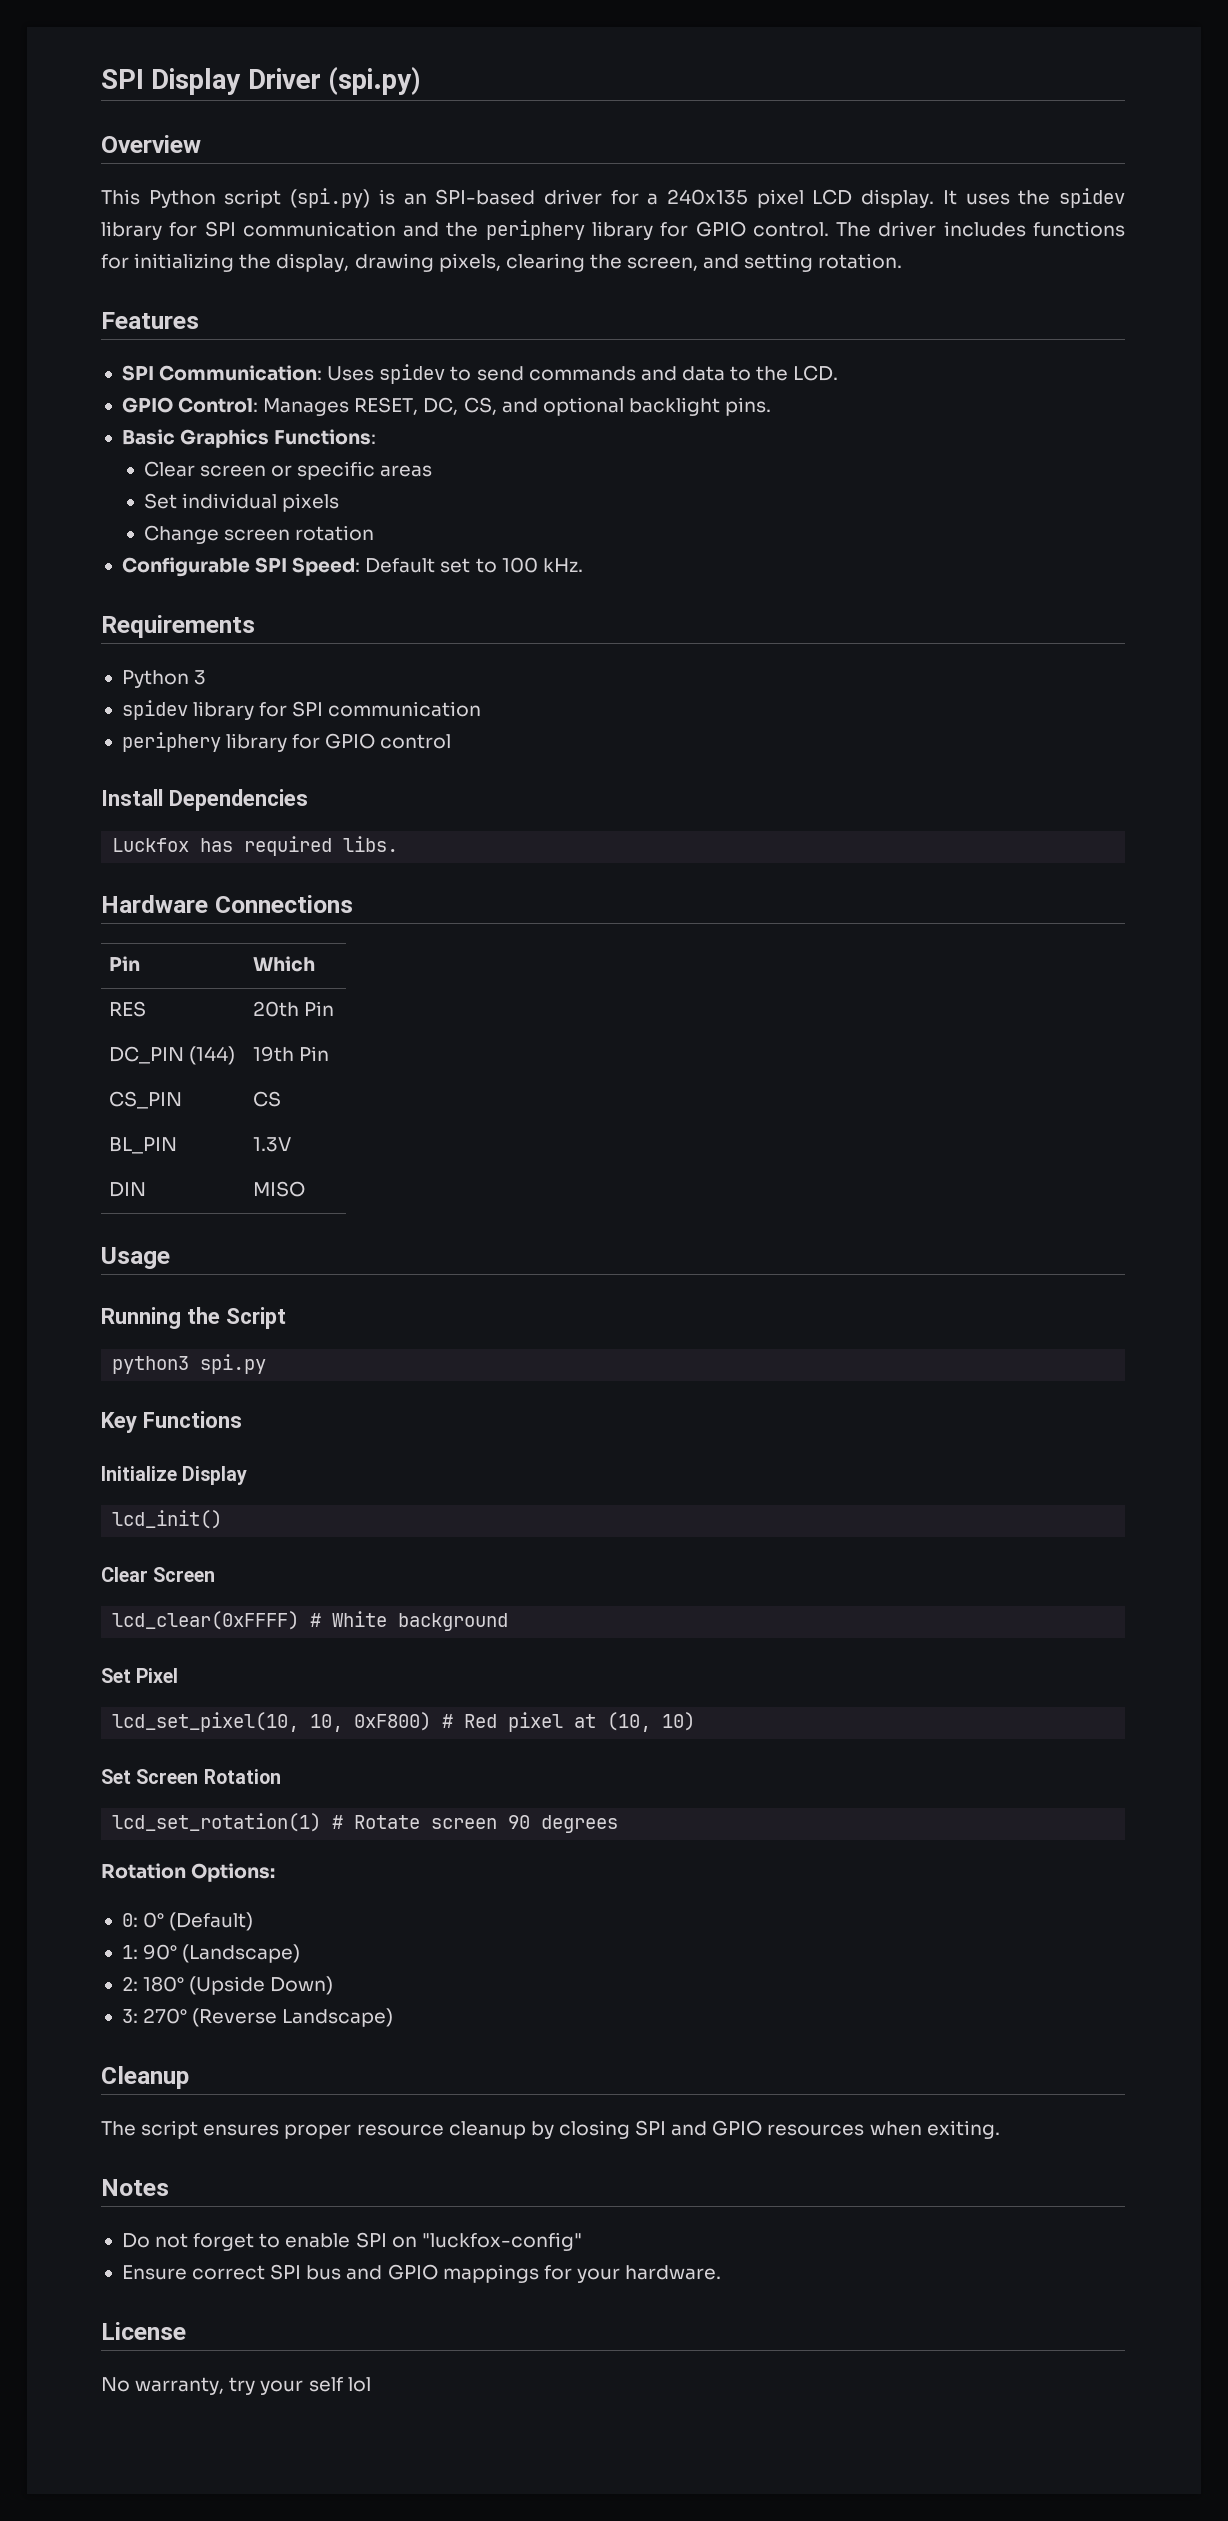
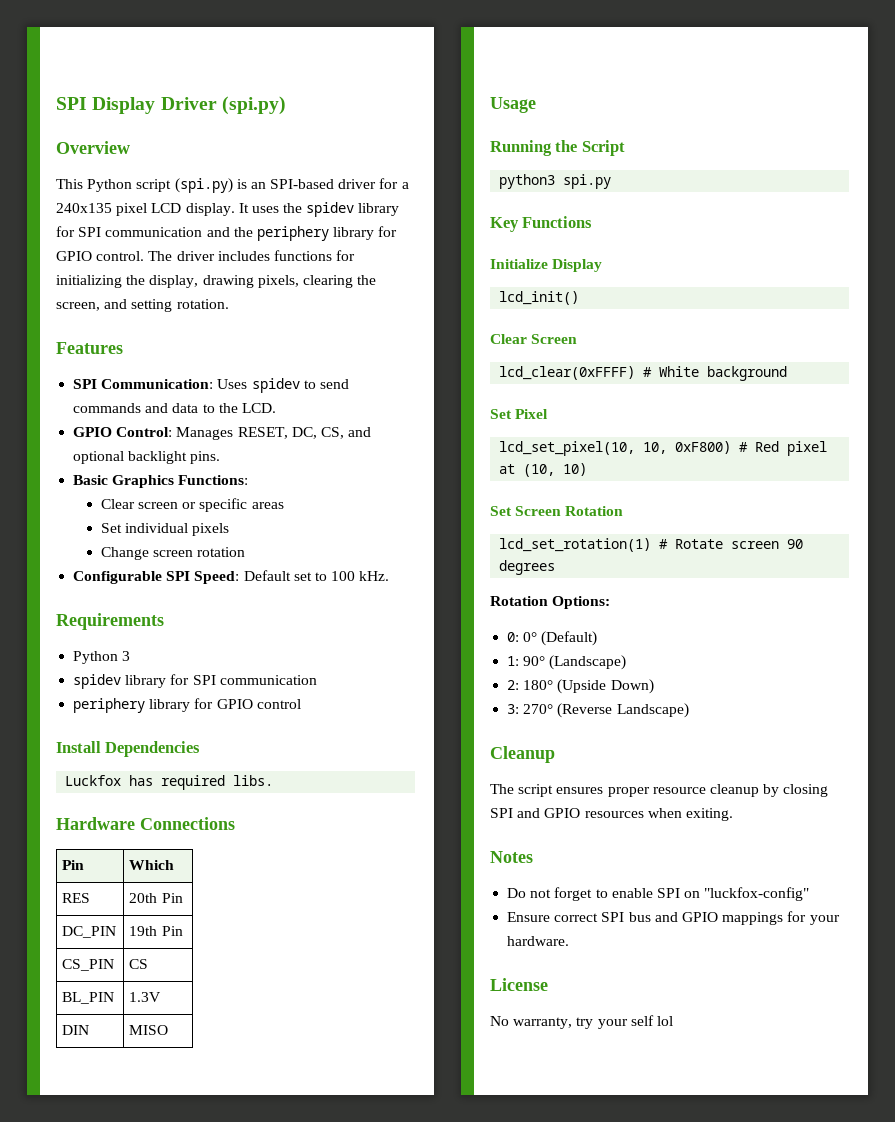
[189,1046,236,1065] (144) -> (117, 932) none

